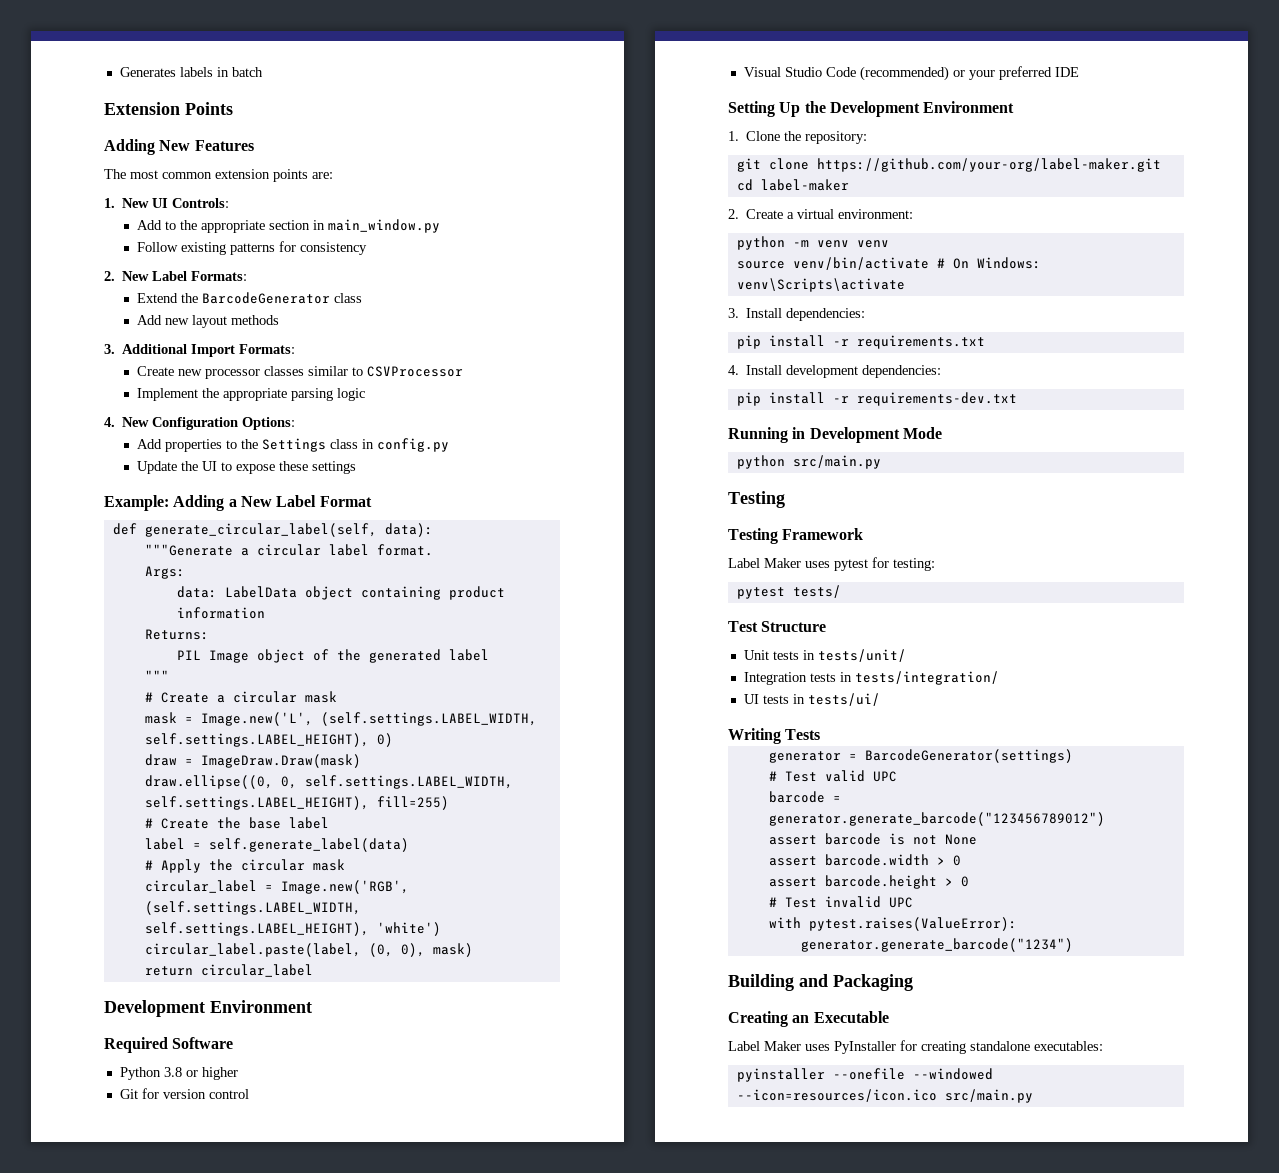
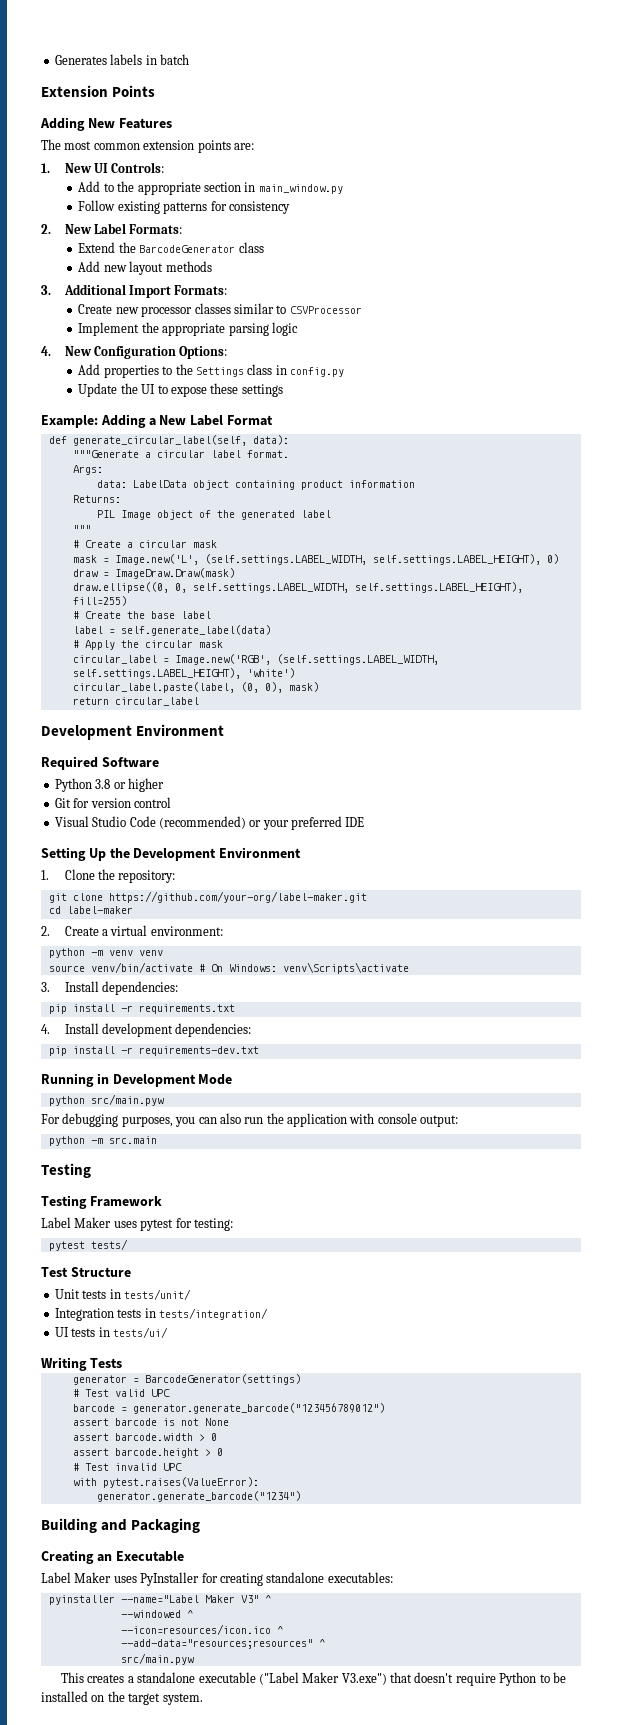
[792,455,881,469] src/main.py -> [90,1094,164,1106] [41,1113,459,1127] [48,1136,157,1146] src/main.pyw // For debugging purposes, you can also run the application with console output: // python -m src.main
[832,1068,993,1080] [736,1089,1033,1103] --onefile --windowed --icon=resources/icon.ico src/main.py -> [120,1595,271,1603] [120,1610,193,1618] [120,1624,283,1635] [120,1639,325,1649] [120,1653,194,1665] [61,1672,566,1686] [41,1691,203,1705] --name="Label Maker V3" ^ // --windowed ^ // --icon=resources/icon.ico ^ // --add-data="resources;resources" ^ // src/main.pyw // This creates a standalone executable ("Label Maker V3.exe") that doesn't require Python to be installed on the target system.

